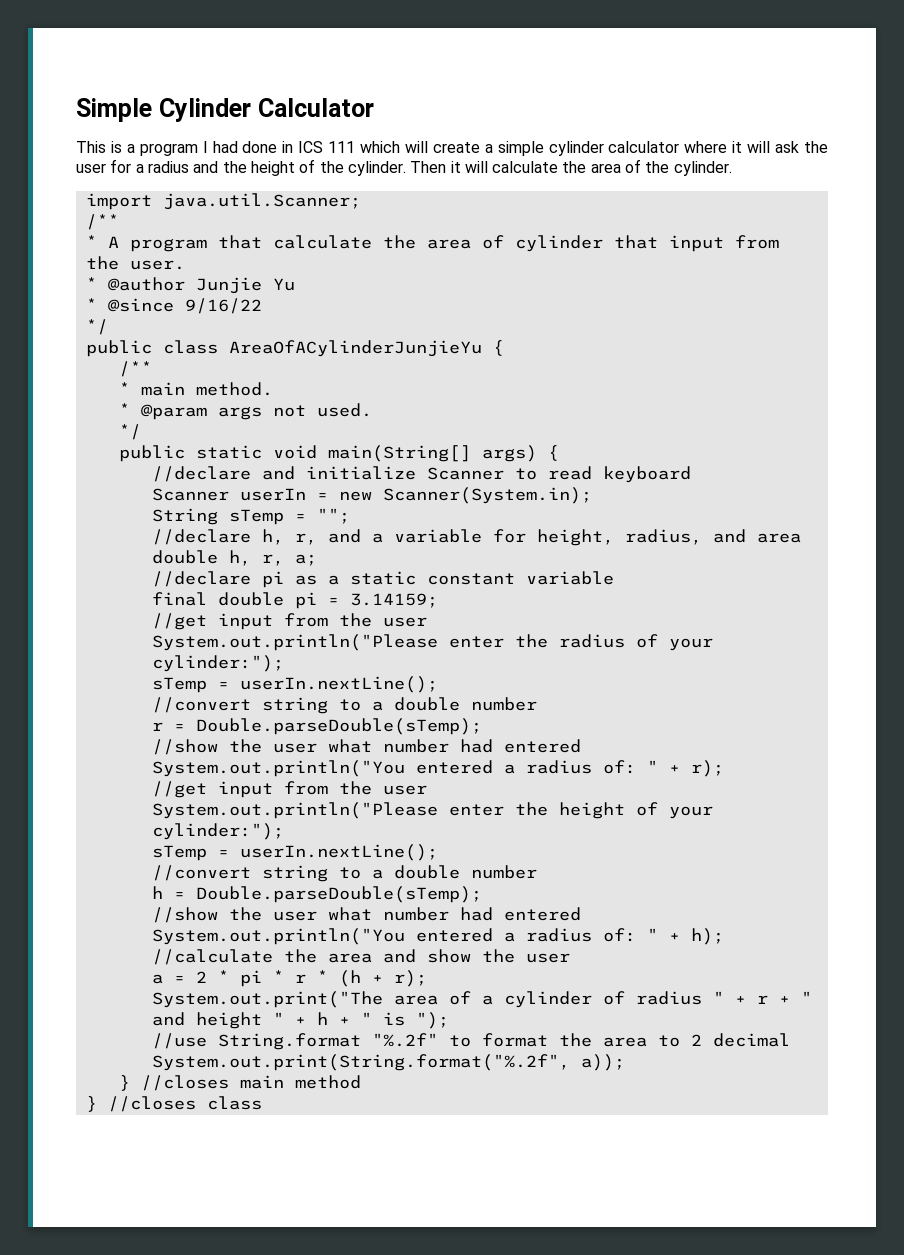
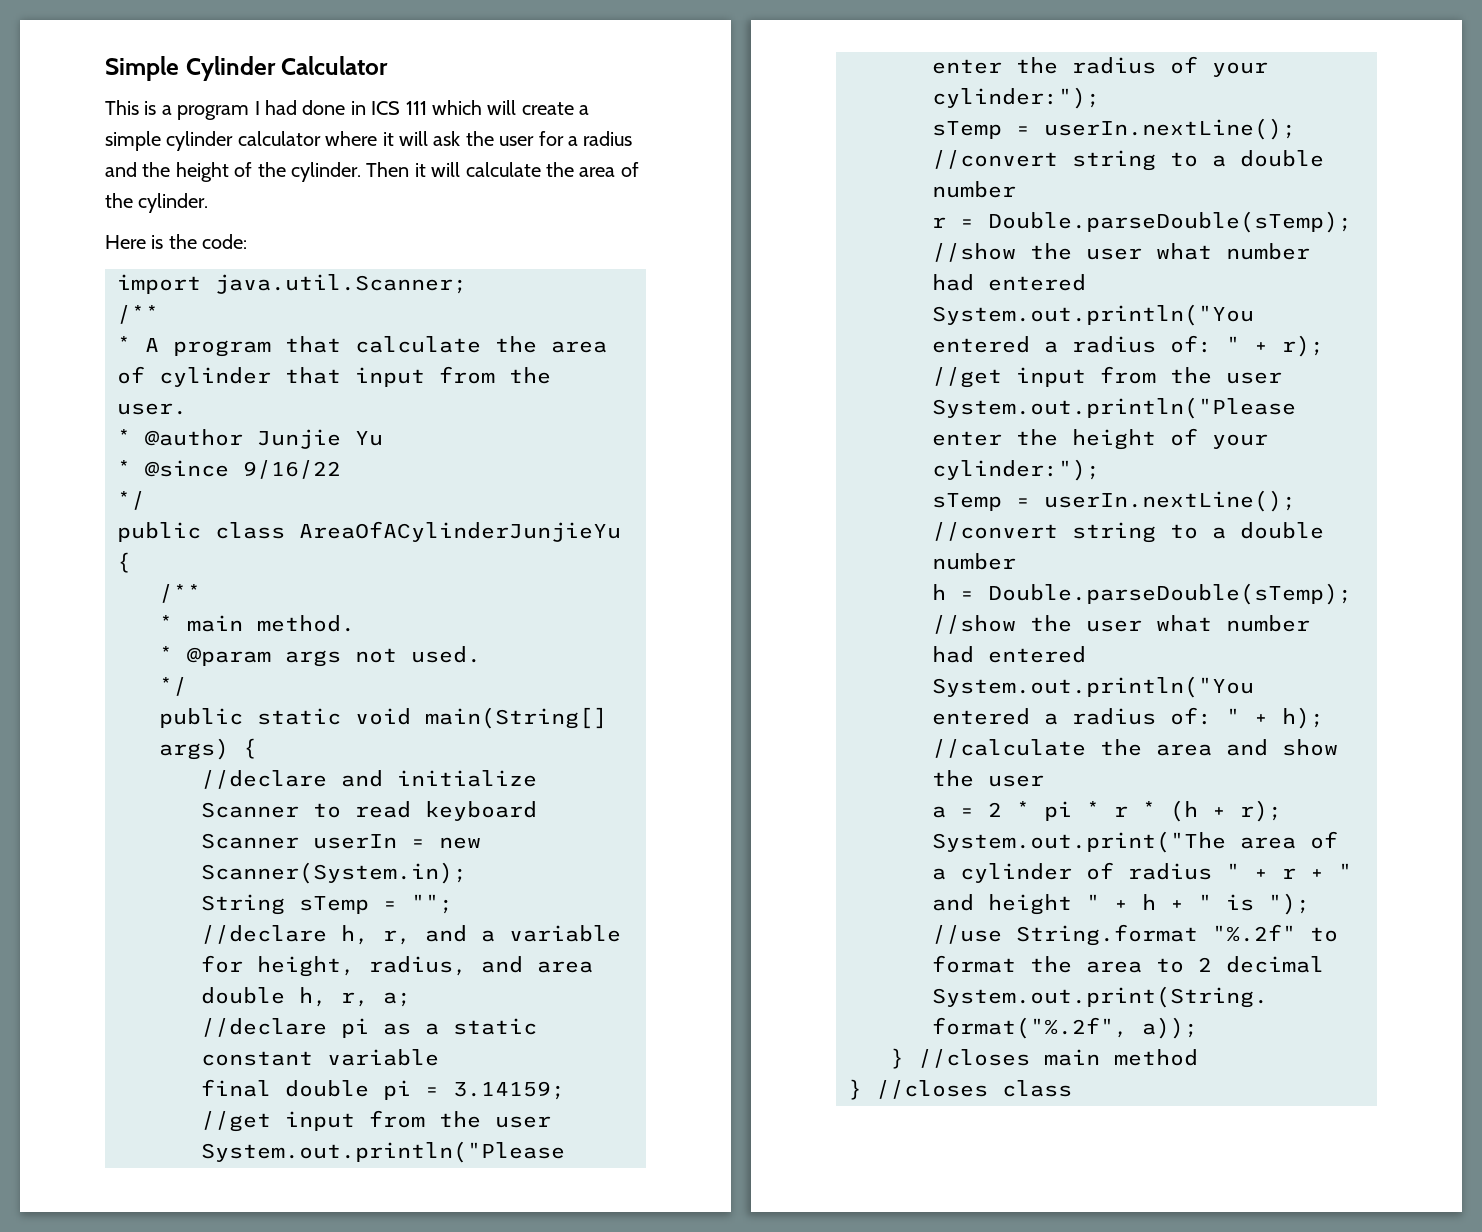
(732, 168) none -> [105,234,248,249] // Here is the code:

